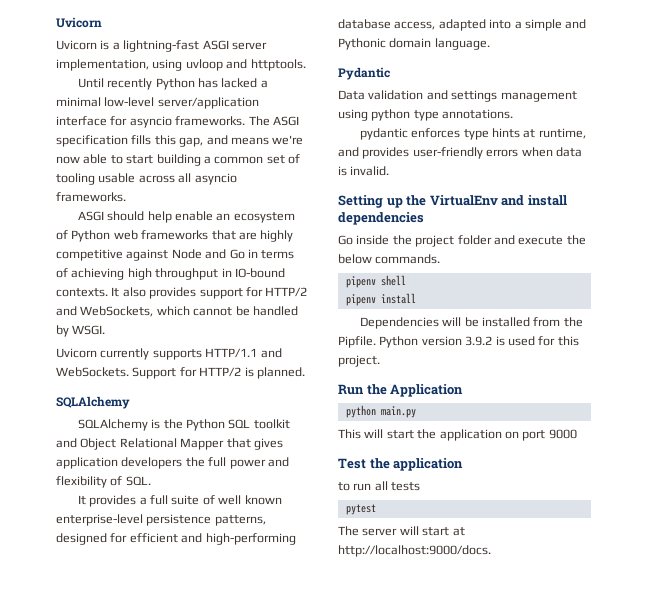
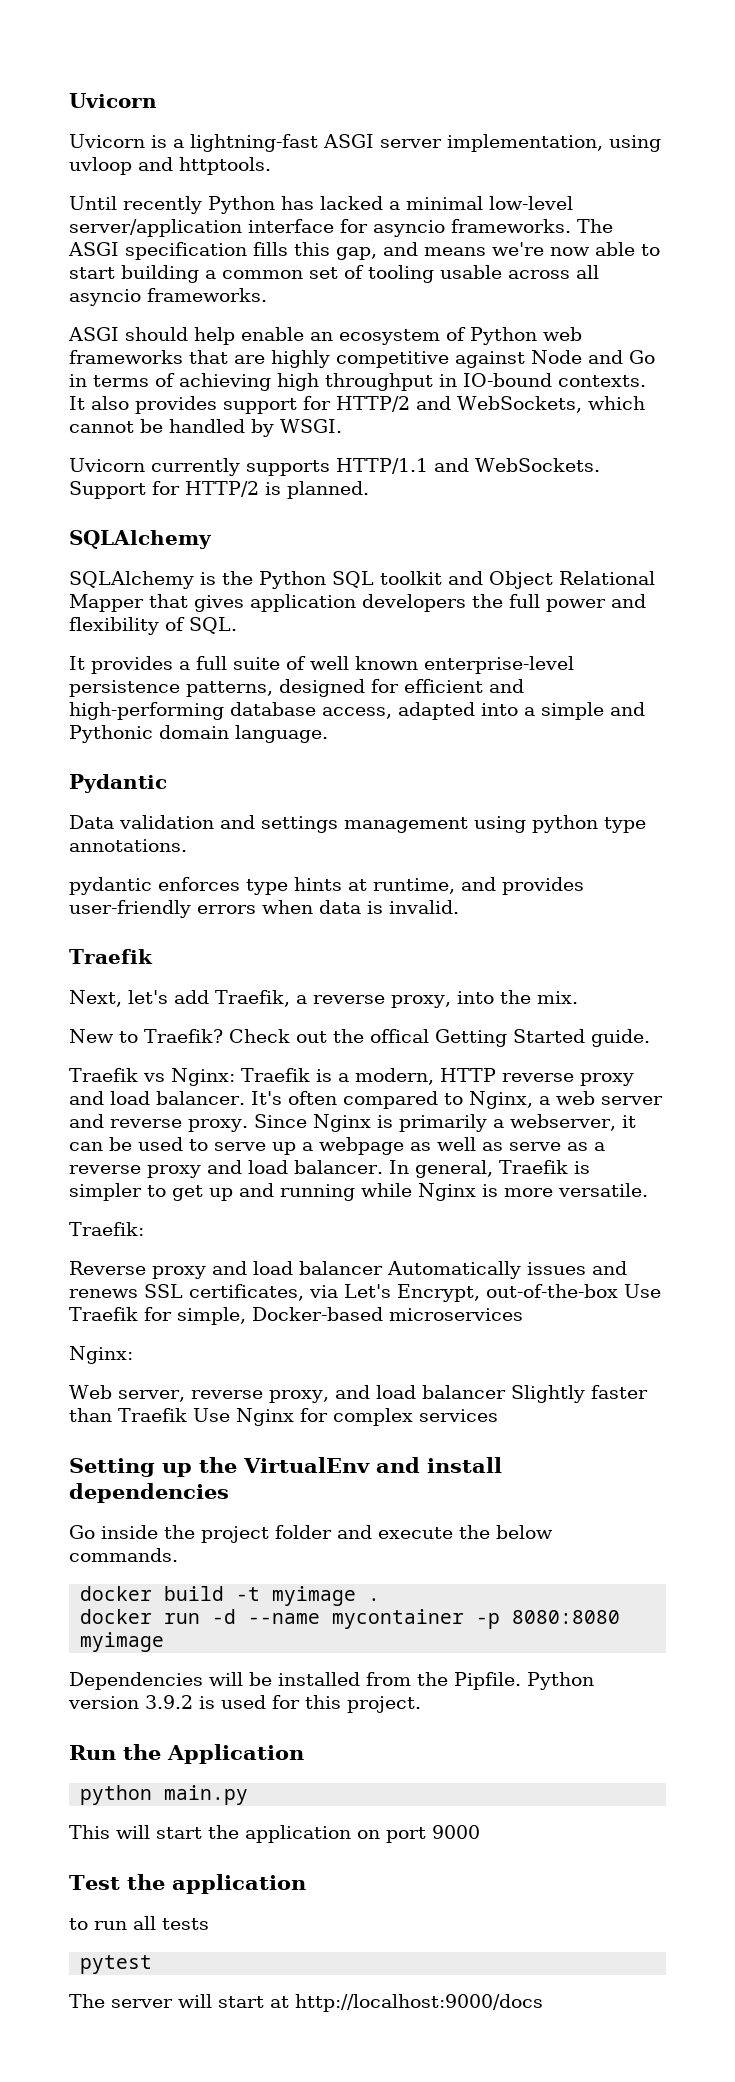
(390, 171) none -> [69,949,153,964] [69,990,578,1008] [69,1029,650,1047] [69,1068,634,1086] [69,1091,663,1109] [69,1114,636,1132] [69,1137,605,1155] [69,1160,590,1178] [69,1183,648,1201] [69,1222,144,1236] [69,1261,627,1279] [69,1284,661,1302] [69,1307,523,1325] [69,1346,133,1364] [69,1385,648,1403] [69,1408,498,1426] // Traefik // Next, let's add Traefik, a reverse proxy, into the mix. // New to Traefik? Check out the offical Getting Started guide. // Traefik vs Nginx: Traefik is a modern, HTTP reverse proxy and load balancer. It's often compared to Nginx, a web server and reverse proxy. Since Nginx is primarily a webserver, it can be used to serve up a webpage as well as serve as a reverse proxy and load balancer. In general, Traefik is simpler to get up and running while Nginx is more versatile. // Traefik: // Reverse proxy and load balancer Automatically issues and renews SSL certificates, via Let's Encrypt, out-of-the-box Use Traefik for simple, Docker-based microservices // Nginx: // Web server, reverse proxy, and load balancer Slightly faster than Traefik Use Nginx for complex services
[345,275,406,288] [345,293,416,306] pipenv shell // pipenv install -> [80,1586,381,1606] [80,1609,621,1629] [80,1632,165,1652] docker build -t myimage . // docker run -d --name mycontainer -p 8080:8080 myimage
[338,545,491,557] http://localhost:9000/docs. -> [295,1994,543,2012] http://localhost:9000/docs

